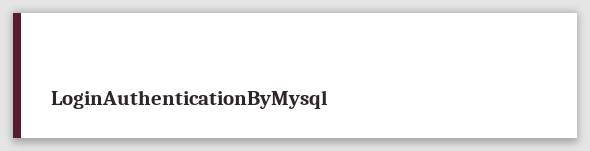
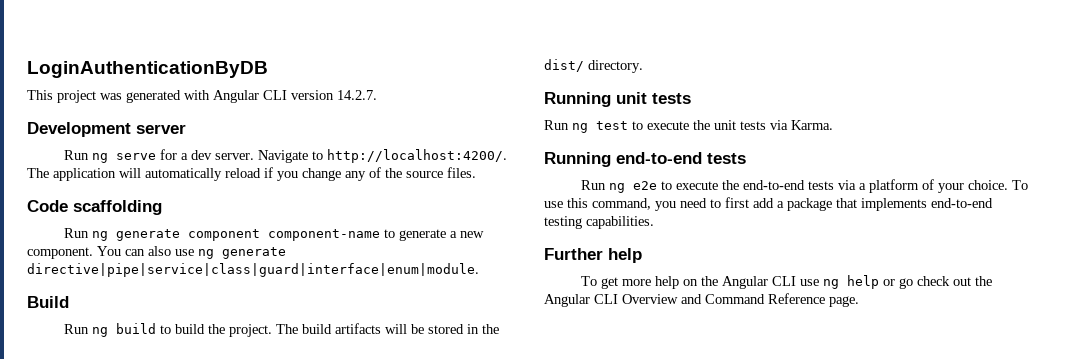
[51,90,328,109] LoginAuthenticationByMysql -> [27,61,268,78] [27,90,377,103] [27,122,186,137] [64,149,508,163] [27,167,476,181] [27,200,162,215] [64,228,485,241] [27,246,286,259] [27,263,479,277] [27,296,69,308] [64,323,500,337] [544,59,643,73] [544,92,691,107] [544,120,833,133] [544,152,746,167] [581,179,1029,193] [544,197,993,211] [544,216,654,229] [544,248,642,263] [581,275,993,289] [544,293,859,307] LoginAuthenticationByDB // This project was generated with Angular CLI version 14.2.7. // Development server // Run ng serve for a dev server. Navigate to http://localhost:4200/. The application will automatically reload if you change any of the source files. // Code scaffolding // Run ng generate component component-name to generate a new component. You can also use ng generate directive|pipe|service|class|guard|interface|enum|module. // Build // Run ng build to build the project. The build artifacts will be stored in the dist/ directory. // Running unit tests // Run ng test to execute the unit tests via Karma. // Running end-to-end tests // Run ng e2e to execute the end-to-end tests via a platform of your choice. To use this command, you need to first add a package that implements end-to-end testing capabilities. // Further help // To get more help on the Angular CLI use ng help or go check out the Angular CLI Overview and Command Reference page.

